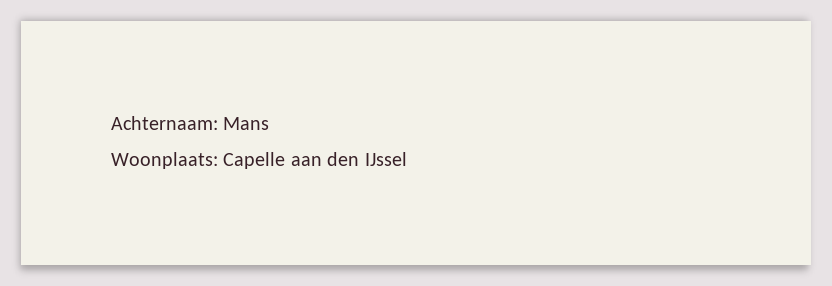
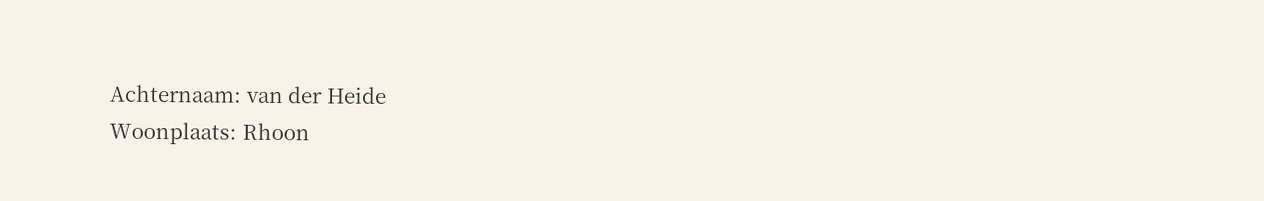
[223,117,270,130] [111,152,407,169] Mans // Woonplaats: Capelle aan den IJssel -> [244,86,387,104] [109,121,310,145] van der Heide // Woonplaats: Rhoon

